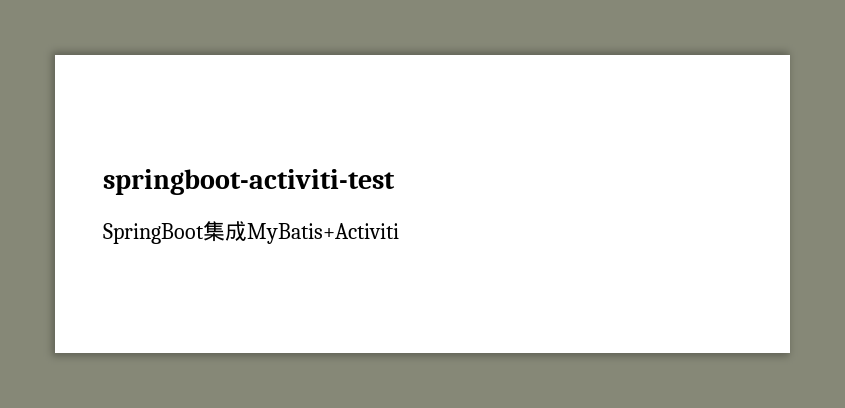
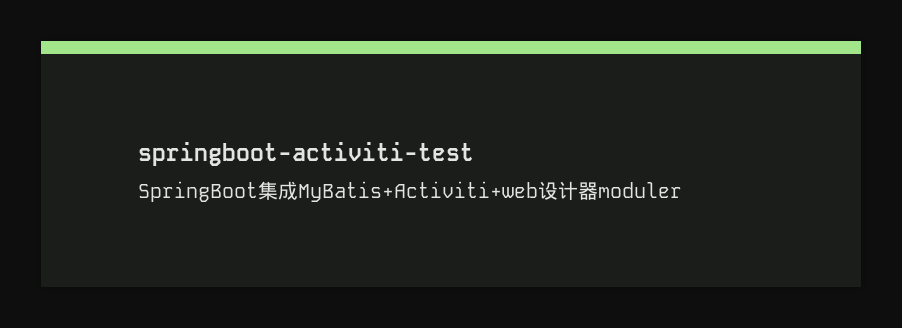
[247,223,399,244] MyBatis+Activiti -> [298,181,682,202] MyBatis+Activiti+web设计器moduler

